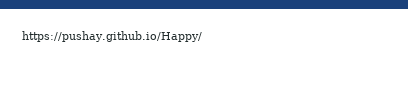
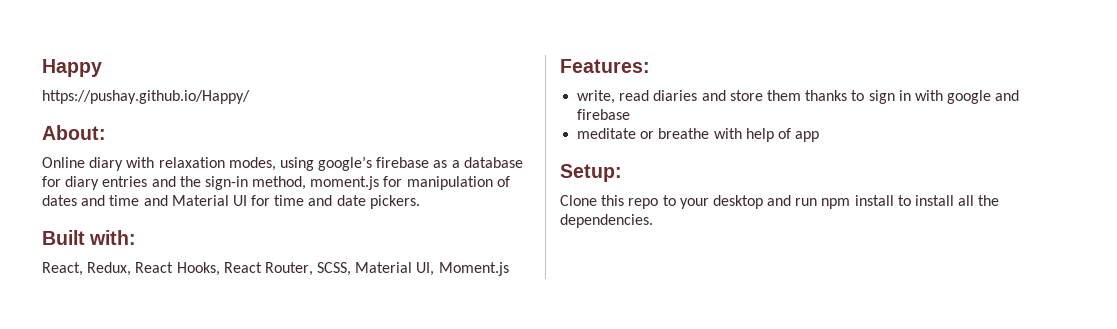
(22, 36) none -> [42,59,102,77] Happy //
(202, 36) none -> [42,125,106,140] [42,156,523,171] [42,176,510,190] [42,195,420,209] [42,230,137,245] [42,262,509,276] [560,59,650,73] [577,90,1020,104] [577,109,631,120] [577,128,820,142] [560,164,622,182] [560,195,1000,209] [560,214,653,228] // About: // Online diary with relaxation modes, using google’s firebase as a database for diary entries and the sign-in method, moment.js for manipulation of dates and time and Material UI for time and date pickers. // Built with: // React, Redux, React Hooks, React Router, SCSS, Material UI, Moment.js // Features: // write, read diaries and store them thanks to sign in with google and firebase // meditate or breathe with help of app // Setup: // Clone this repo to your desktop and run npm install to install all the dependencies.

